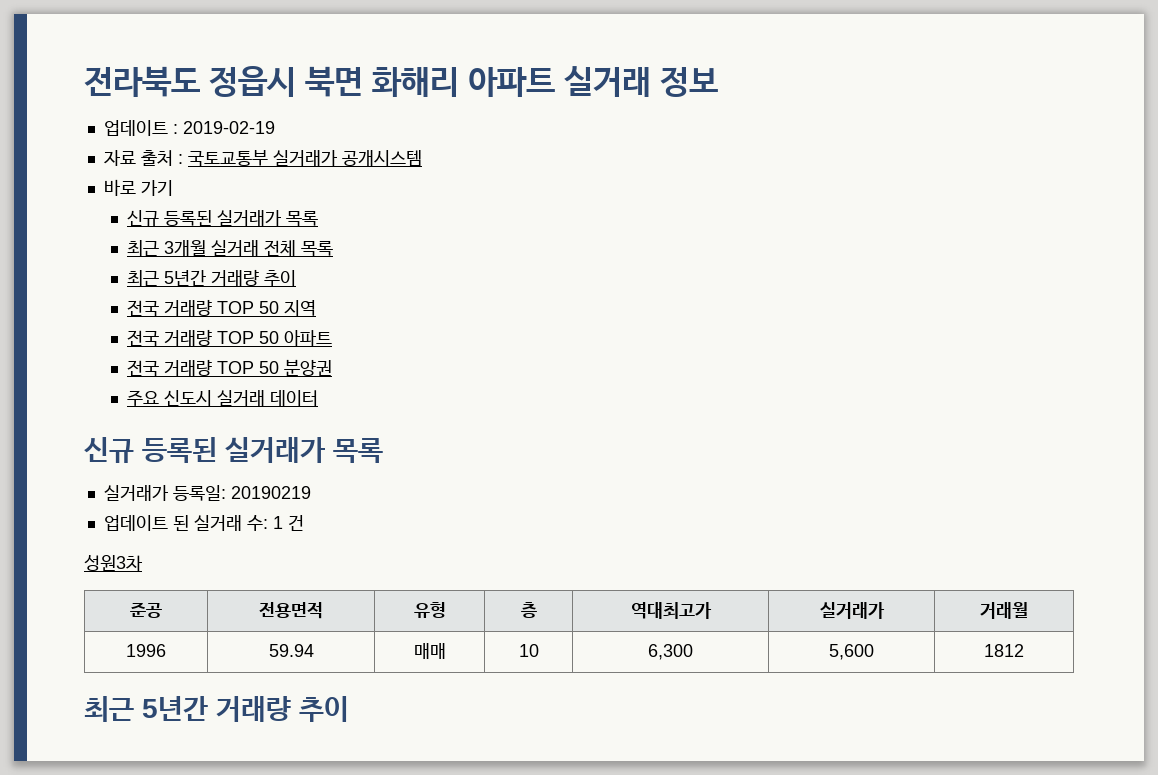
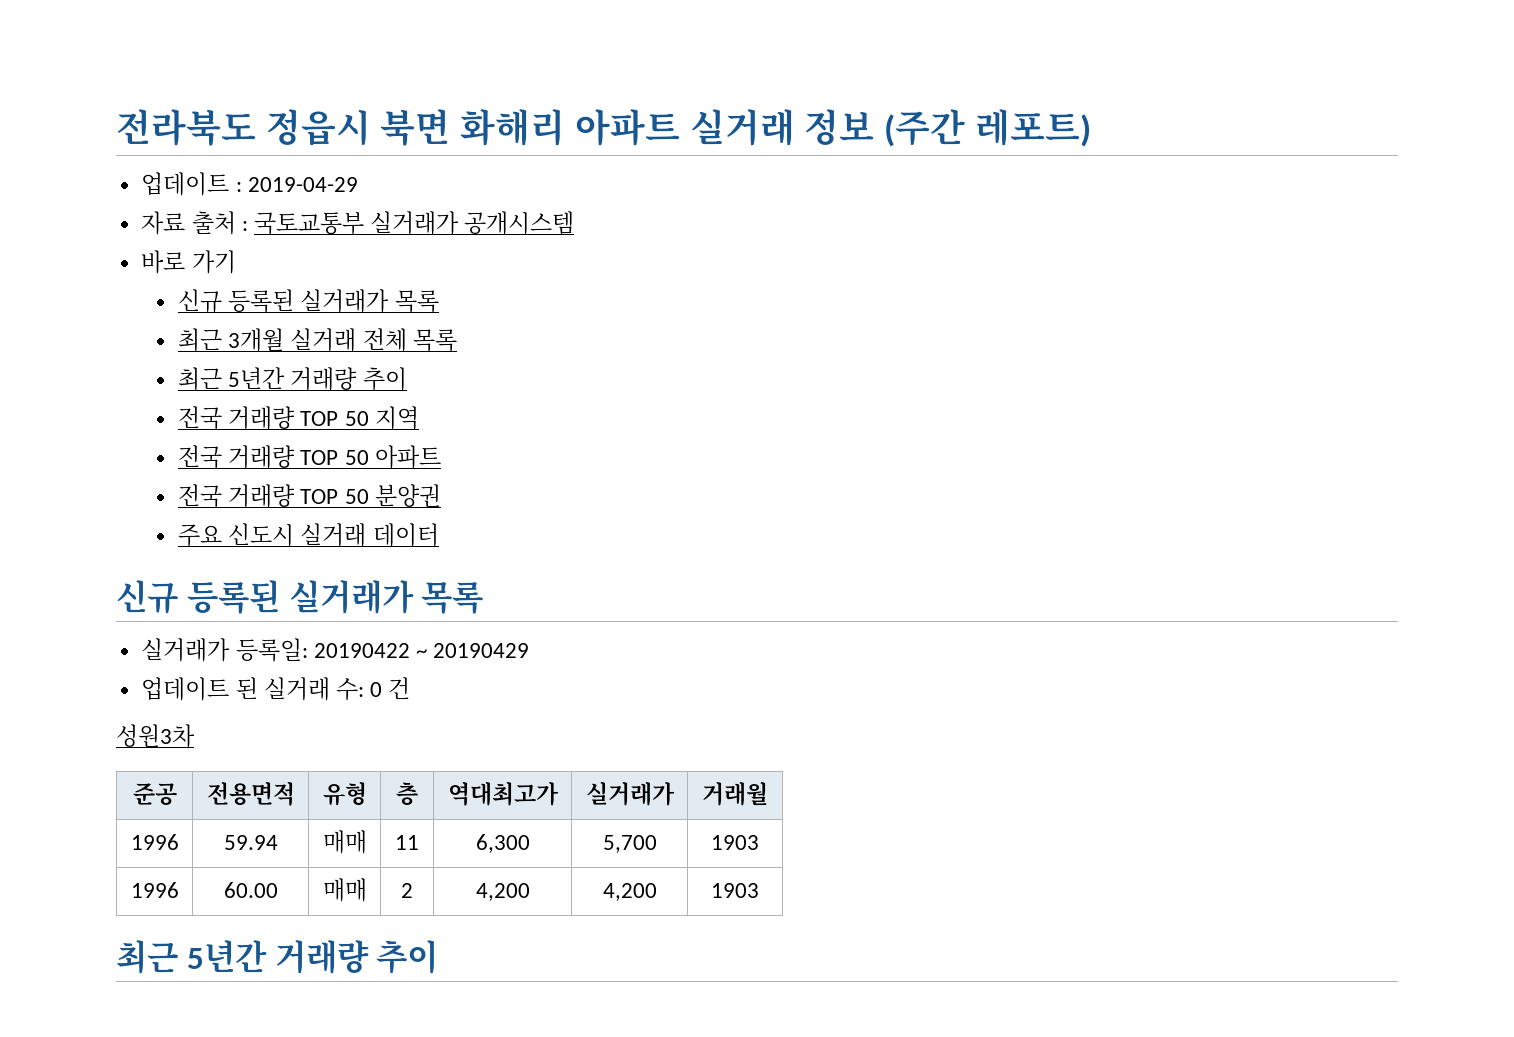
(718, 82) none -> [884,109,1091,147] (주간 레포트)
[182,121,275,134] 2019-02-19 -> [247,177,358,192] 2019-04-29
[230,486,311,499] 20190219 -> [313,643,530,658] 20190422 ~ 20190429
[272,516,283,529] 1 -> [370,682,383,697] 0
[518,644,539,657] 10 -> [395,835,419,850] 11
[829,644,874,660] [984,644,1024,657] 5,600 | 1812 -> [602,835,657,853] [710,835,759,850] [130,882,179,898] [223,882,278,898] [322,878,367,902] [401,883,413,898] [475,883,530,901] [602,883,657,901] [710,883,759,898] 5,700 | 1903 // 1996 | 60.00 | 매매 | 2 | 4,200 | 4,200 | 1903

